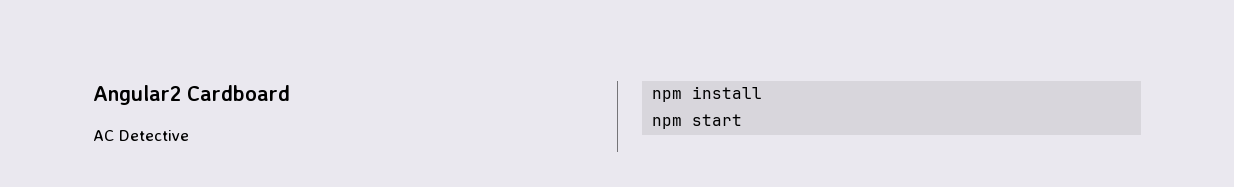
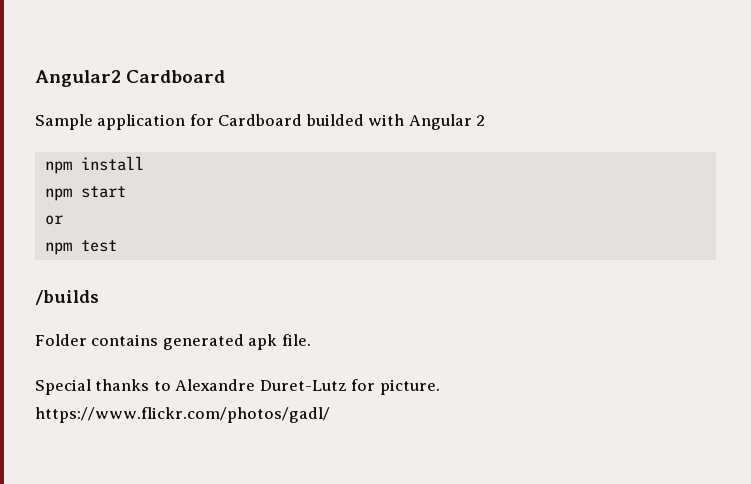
[93,130,189,141] [652,86,763,102] [652,114,743,129] AC Detective // npm install // npm start -> [35,114,486,130] [44,156,144,174] [44,186,126,201] [44,215,63,225] [44,240,117,255] [35,290,99,305] [35,334,311,350] [35,379,440,395] [35,407,330,423] Sample application for Cardboard builded with Angular 2 // npm install // npm start // or // npm test // /builds // Folder contains generated apk file. // Special thanks to Alexandre Duret-Lutz for picture. https://www.flickr.com/photos/gadl/

